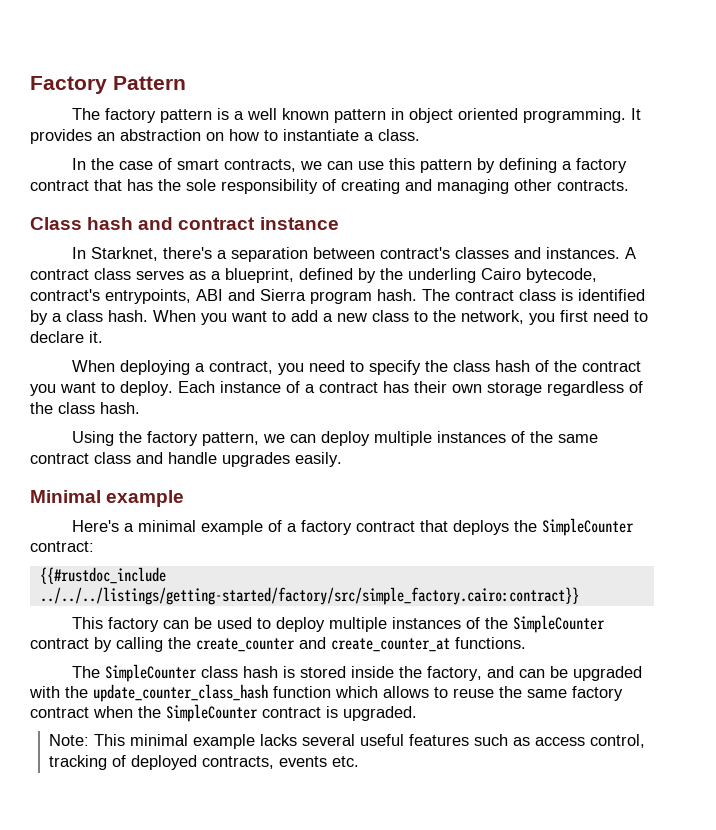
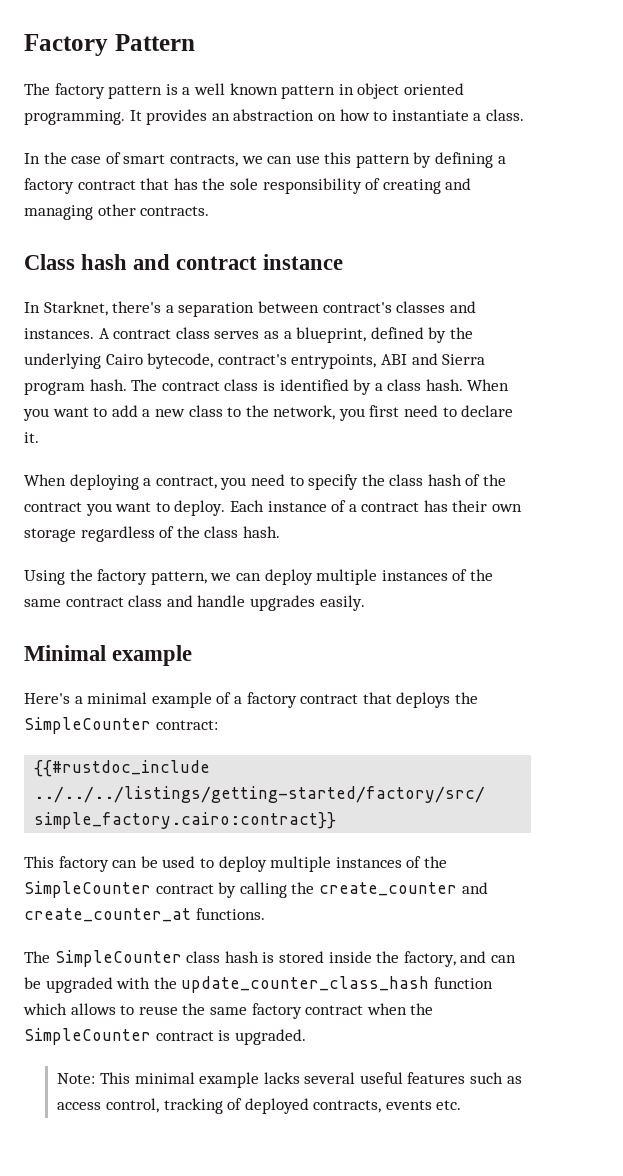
[408,268,476,283] underling -> [24,353,101,369] underlying

